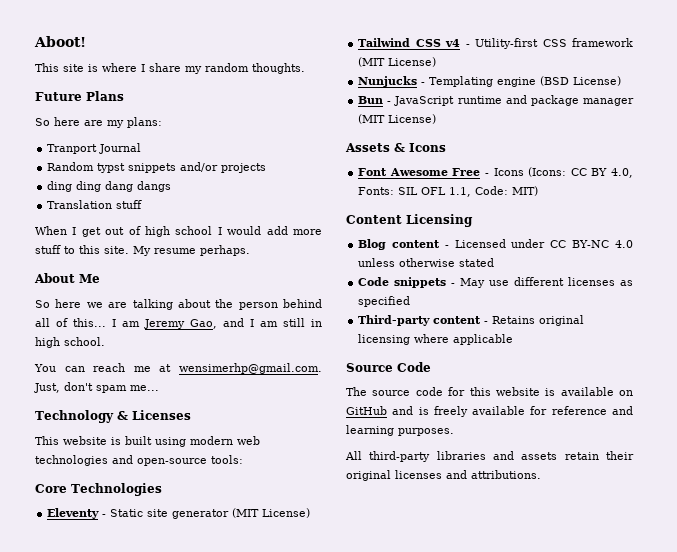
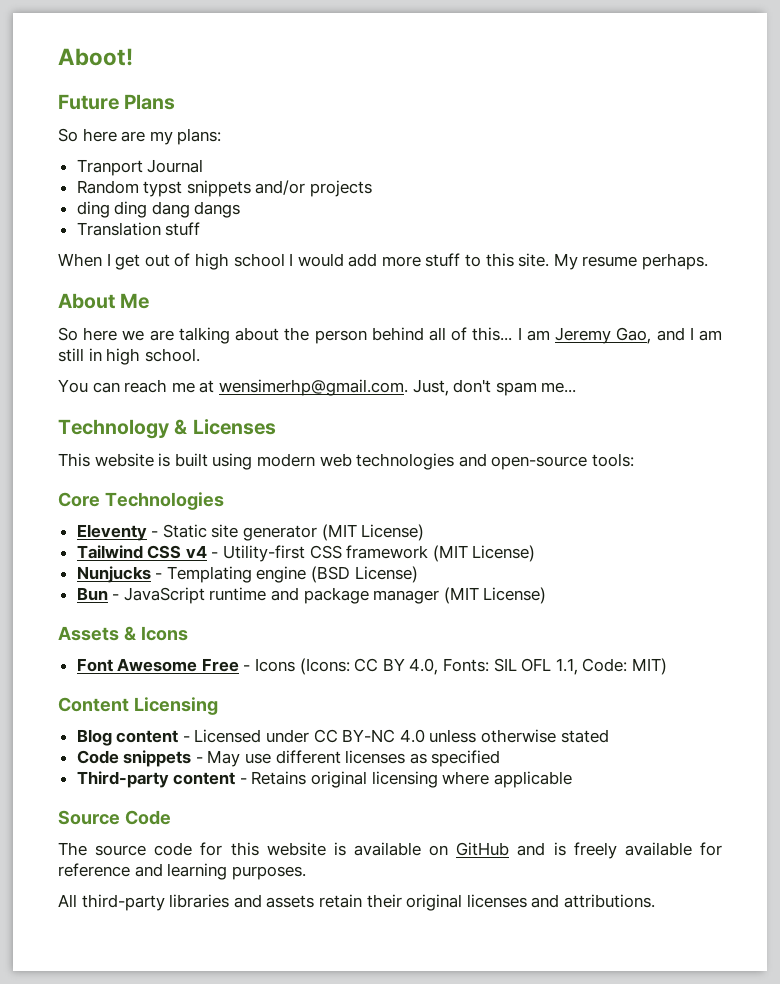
[35,63,305,74] // This site is where I share my random thoughts. -> (133, 57) none

